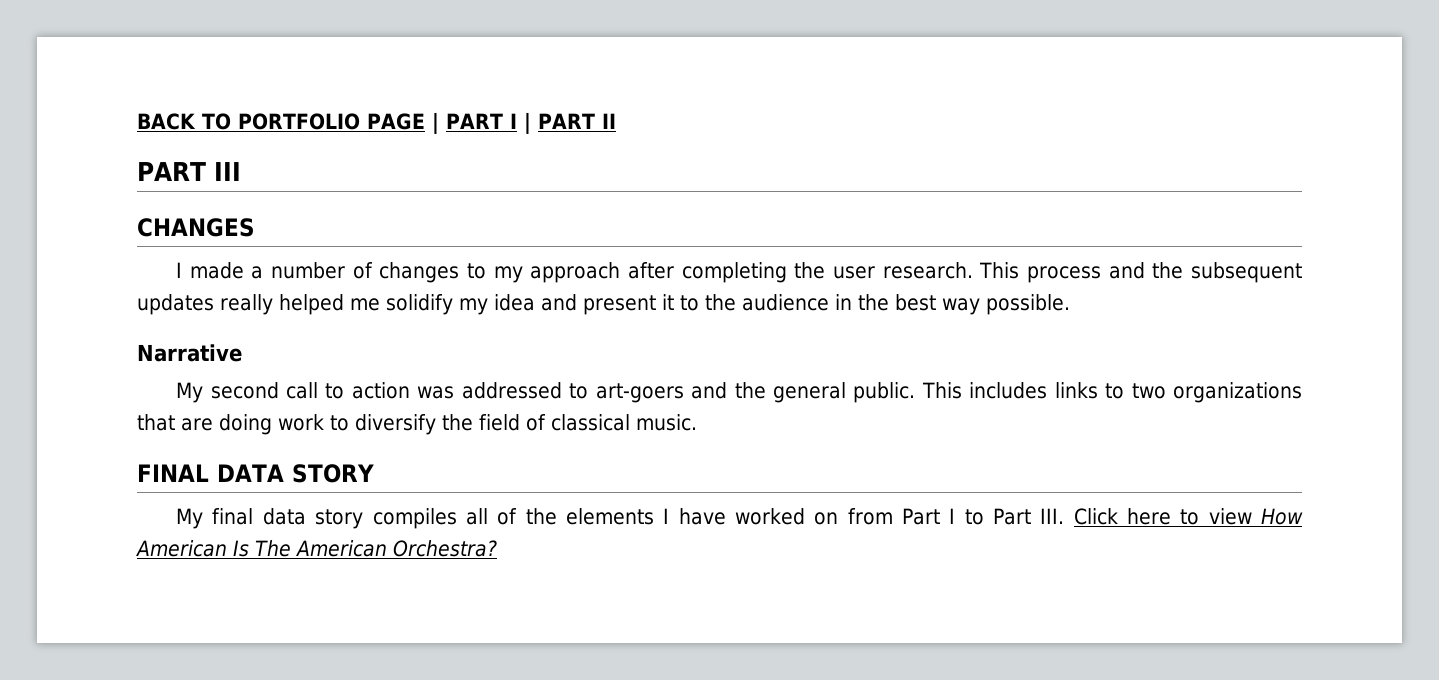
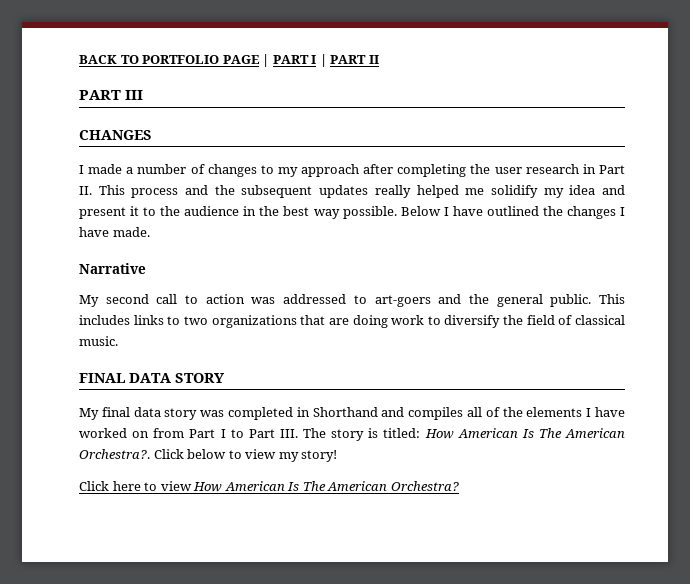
[882,262,973,279] research. -> [525,164,625,174] [79,186,92,195] research in Part II.
(1070, 304) none -> [400,206,625,219] [79,227,150,237] Below I have outlined the changes I have made.
(364, 519) none -> [200,407,405,420] was completed in Shorthand and
(1065, 516) none -> [303,428,625,441] [79,449,338,462] The story is titled: How American Is The American Orchestra?. Click below to view my story! //

